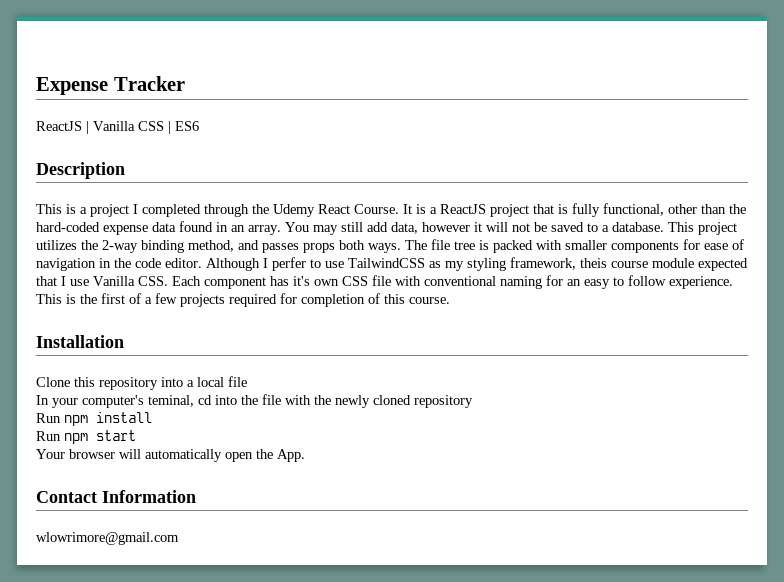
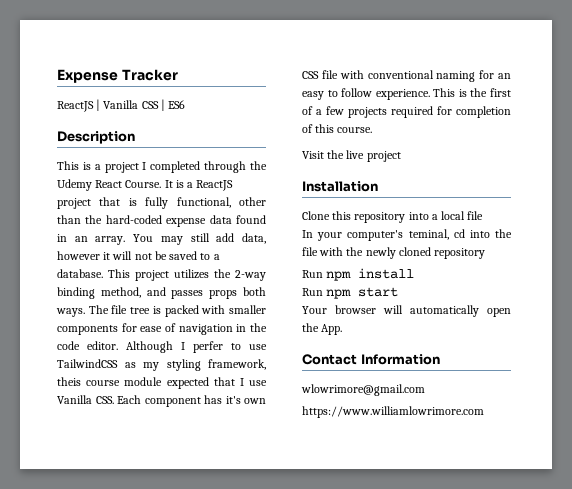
(450, 300) none -> [302,150,401,162] // Visit the live project
(179, 538) none -> [302,406,484,418] // https://www.williamlowrimore.com

